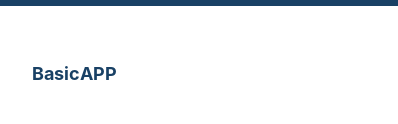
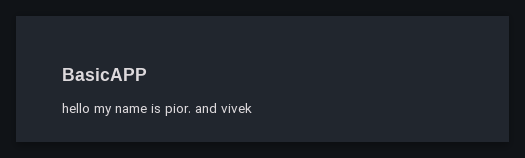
(117, 73) none -> [62,103,252,116] // hello my name is pior. and vivek

